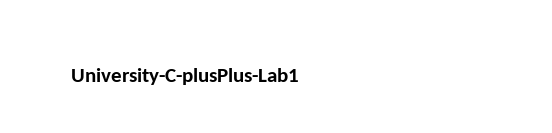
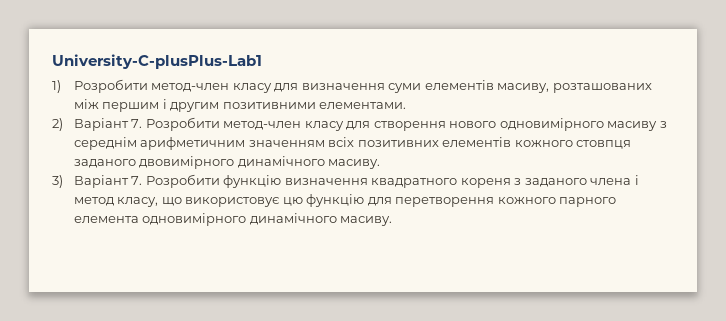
(299, 76) none -> [52,79,652,93] [73,99,407,112] [52,117,667,131] [73,137,632,150] [73,156,381,169] [52,174,639,188] [73,194,617,207] [73,213,393,226] // 1) Розробити метод-член класу для визначення суми елементів масиву, розташованих між першим і другим позитивними елементами. // 2) Варіант 7. Розробити метод-член класу для створення нового одновимірного масиву з середнім арифметичним значенням всіх позитивних елементів кожного стовпця заданого двовимірного динамічного масиву. // 3) Варіант 7. Розробити функцію визначення квадратного кореня з заданого члена і метод класу, що використовує цю функцію для перетворення кожного парного елемента одновимірного динамічного масиву.

